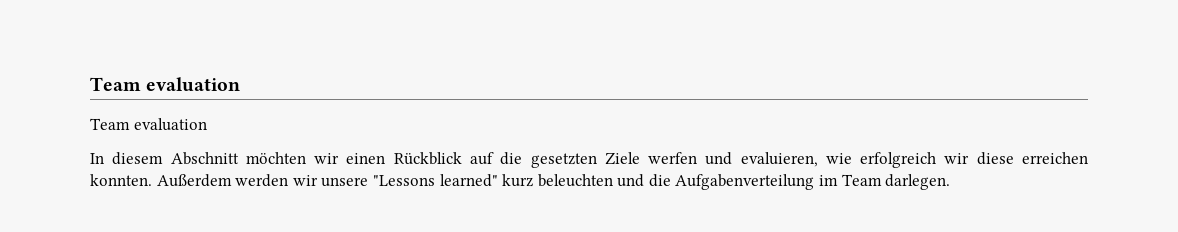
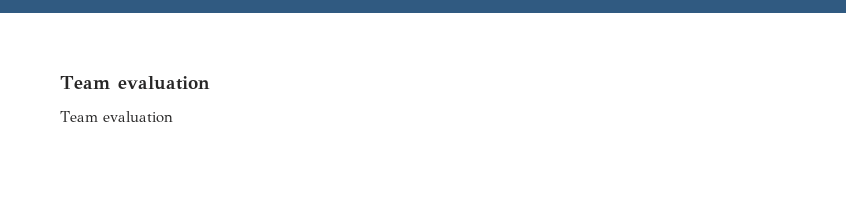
[90,152,1089,168] [90,174,951,190] // In diesem Abschnitt möchten wir einen Rückblick auf die gesetzten Ziele werfen und evaluieren, wie erfolgreich wir diese erreichen konnten. Außerdem werden wir unsere "Lessons learned" kurz beleuchten und die Aufgabenverteilung im Team darlegen. -> (173, 117) none

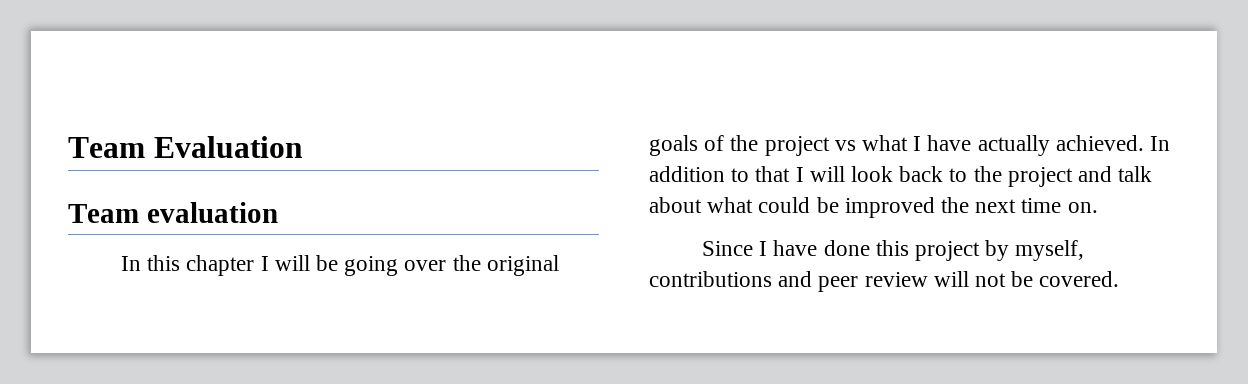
[60,76,110,89] Team -> [68,136,303,158] [68,204,139,223] Team Evaluation // Team
[60,111,173,123] Team evaluation -> [121,255,559,276] [649,135,1171,156] [649,166,1153,187] [649,197,1098,218] [702,240,1085,261] [649,271,1120,292] In this chapter I will be going over the original goals of the project vs what I have actually achieved. In addition to that I will look back to the project and talk about what could be improved the next time on. // Since I have done this project by myself, contributions and peer review will not be covered.

